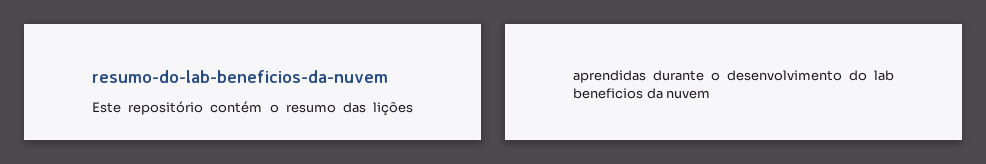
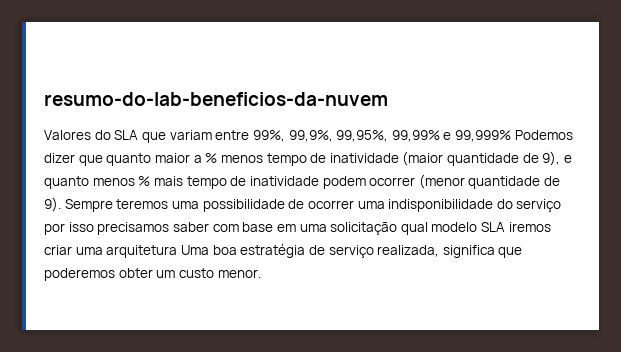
[92,101,413,116] [573,70,894,83] [573,88,711,99] Este repositório contém o resumo das lições aprendidas durante o desenvolvimento do lab beneficios da nuvem -> [44,130,573,143] [44,151,573,166] [44,174,561,189] [44,197,562,212] [44,222,551,235] [44,243,523,258] [44,268,261,281] Valores do SLA que variam entre 99%, 99,9%, 99,95%, 99,99% e 99,999% Podemos dizer que quanto maior a % menos tempo de inatividade (maior quantidade de 9), e quanto menos % mais tempo de inatividade podem ocorrer (menor quantidade de 9). Sempre teremos uma possibilidade de ocorrer uma indisponibilidade do serviço por isso precisamos saber com base em uma solicitação qual modelo SLA iremos criar uma arquitetura Uma boa estratégia de serviço realizada, significa que poderemos obter um custo menor.

